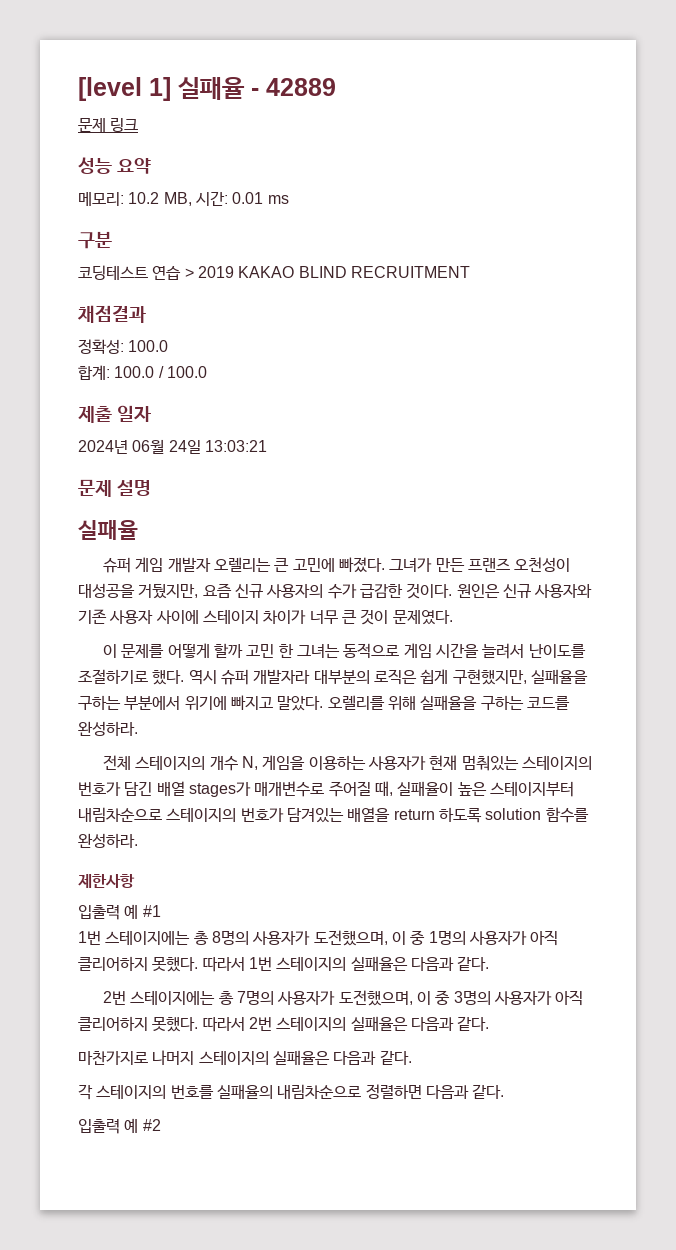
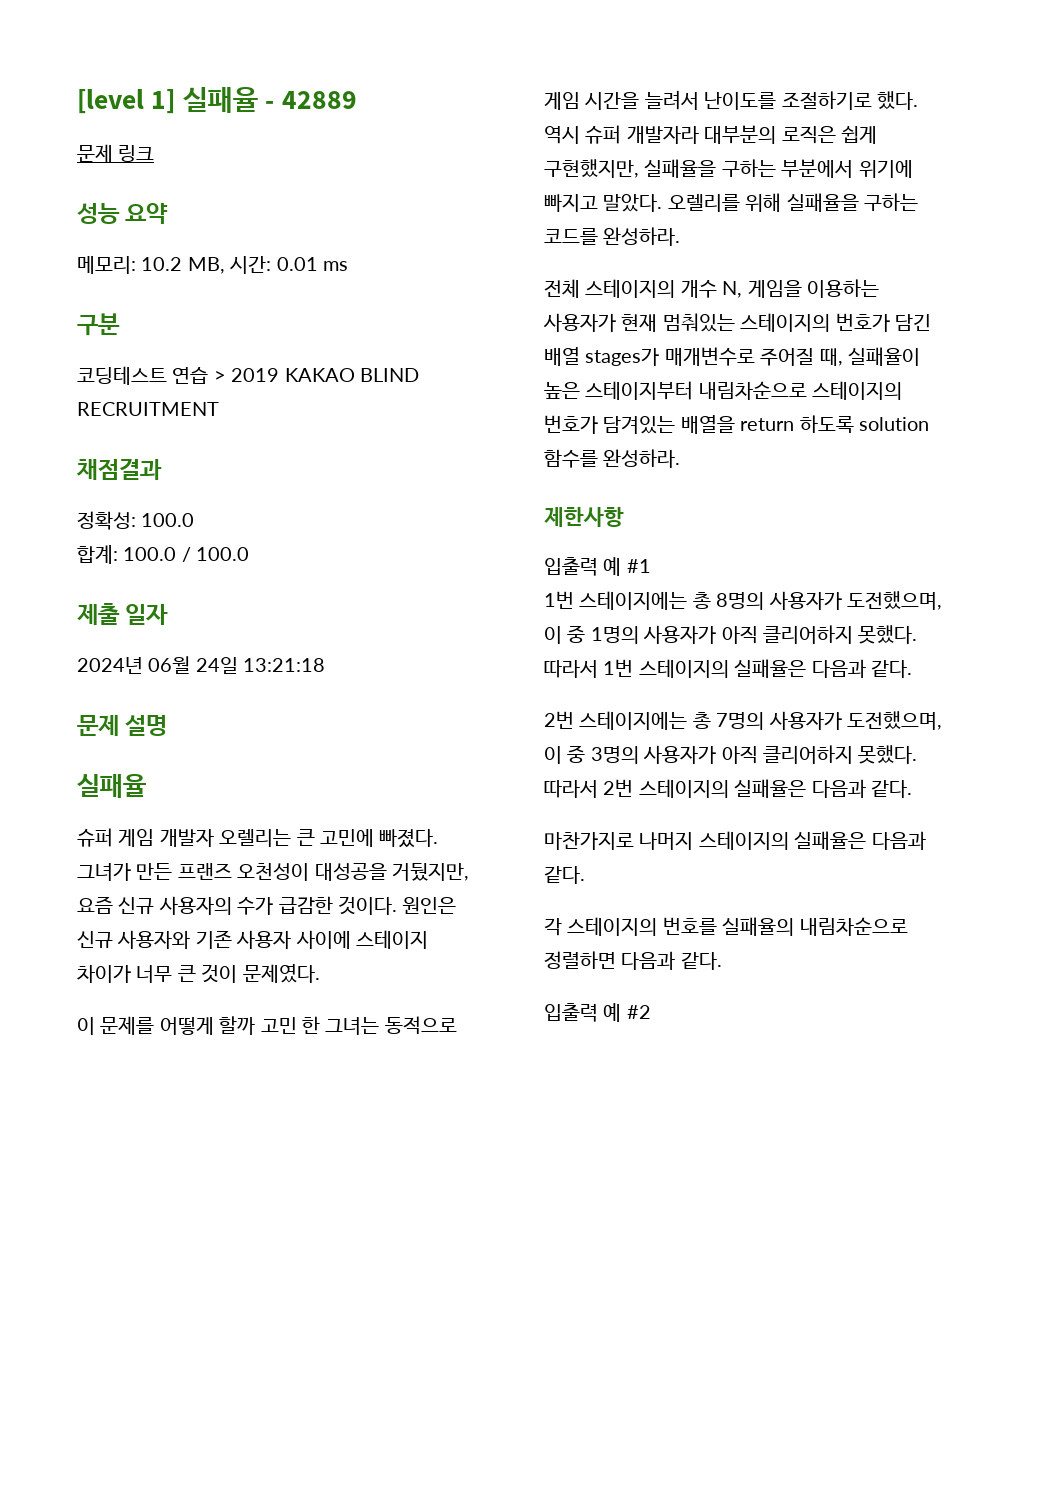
[204,440,267,452] 13:03:21 -> [243,658,326,672] 13:21:18

